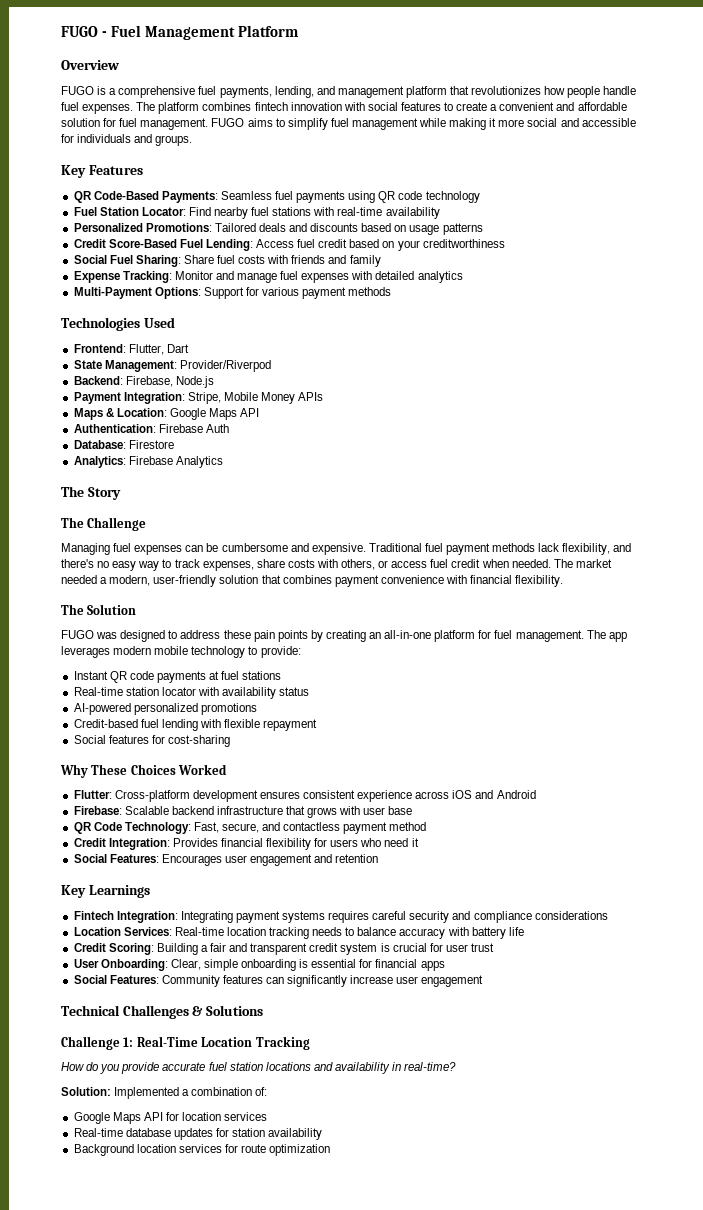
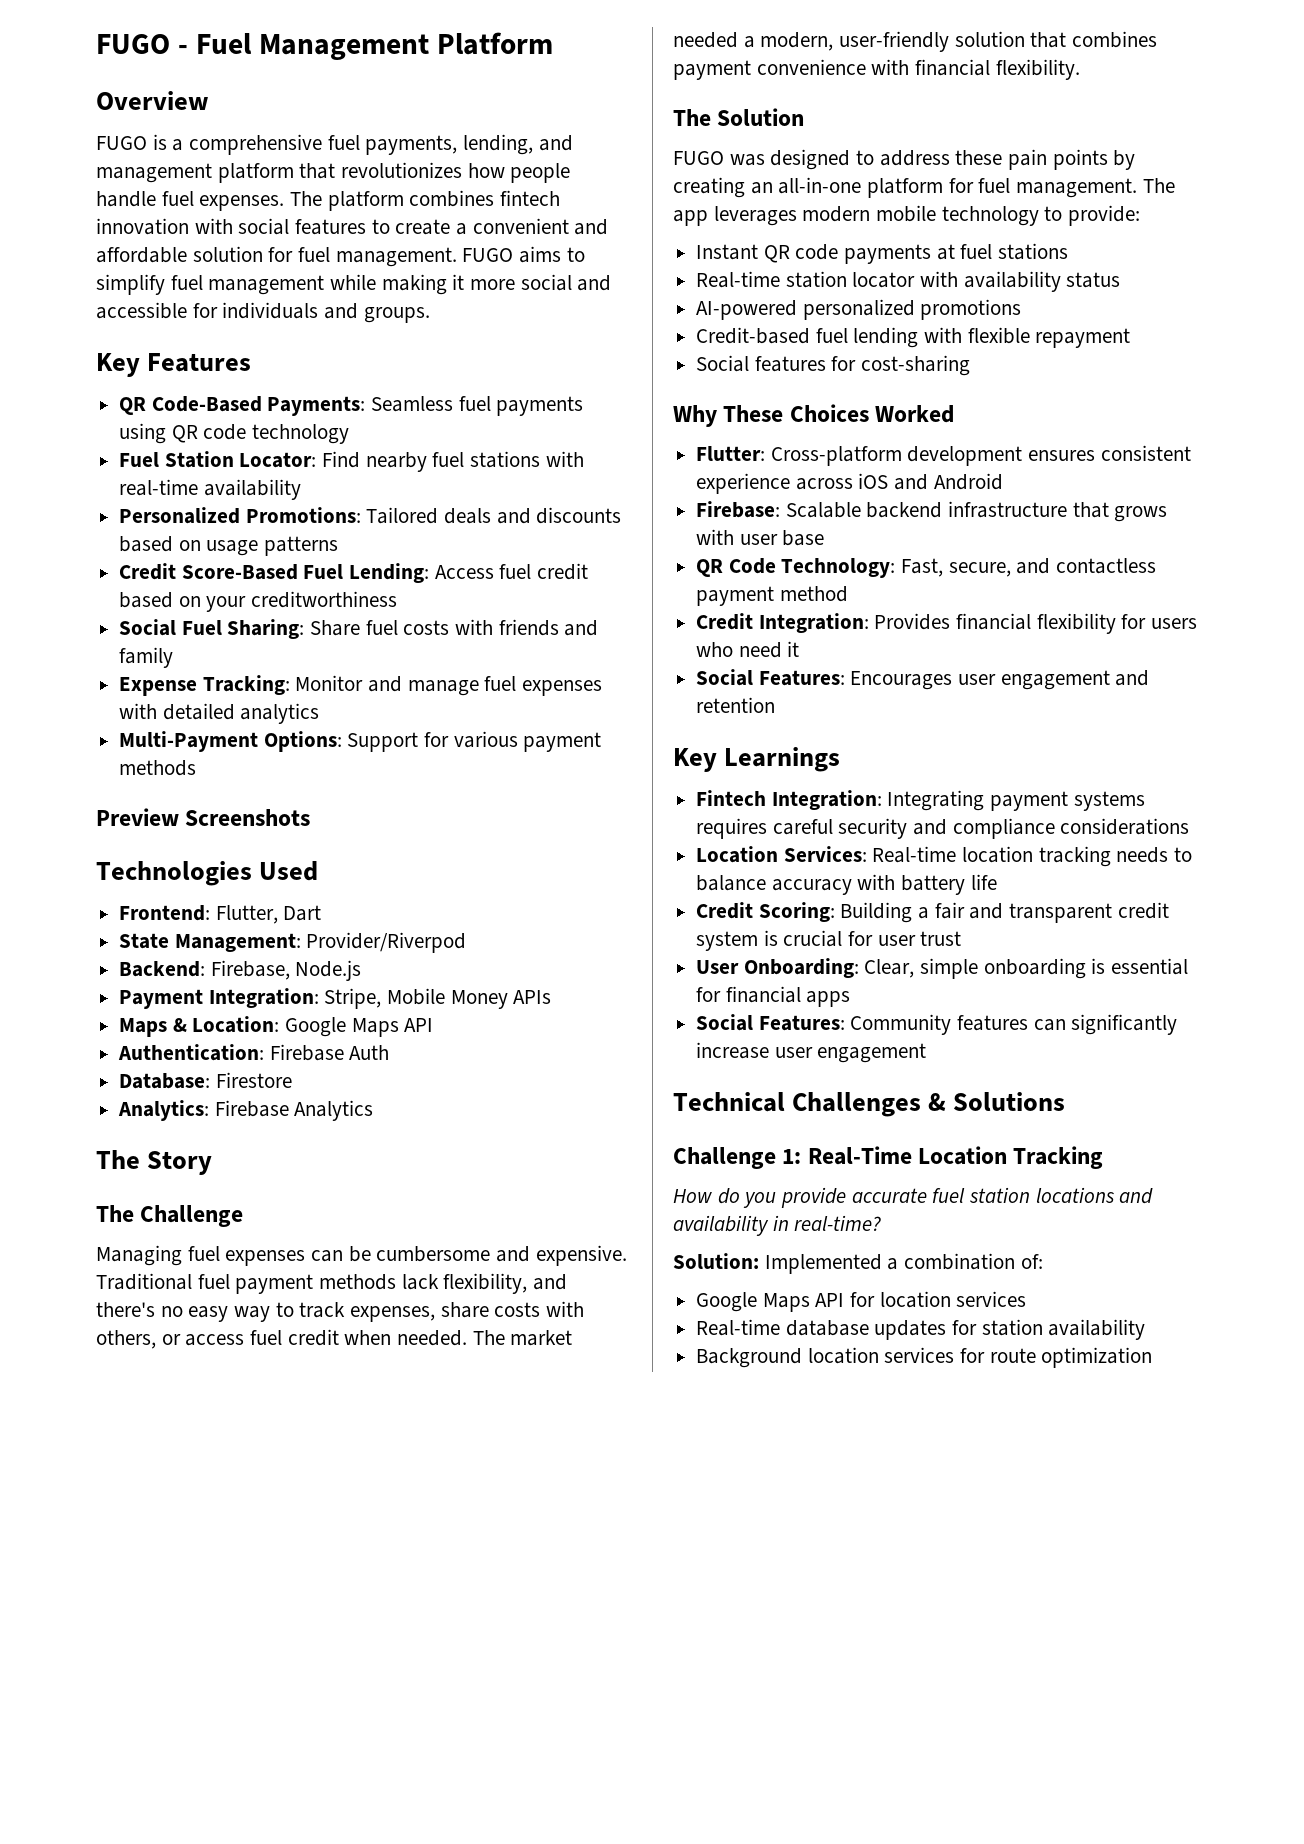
(392, 291) none -> [96,808,311,826] // Preview Screenshots

